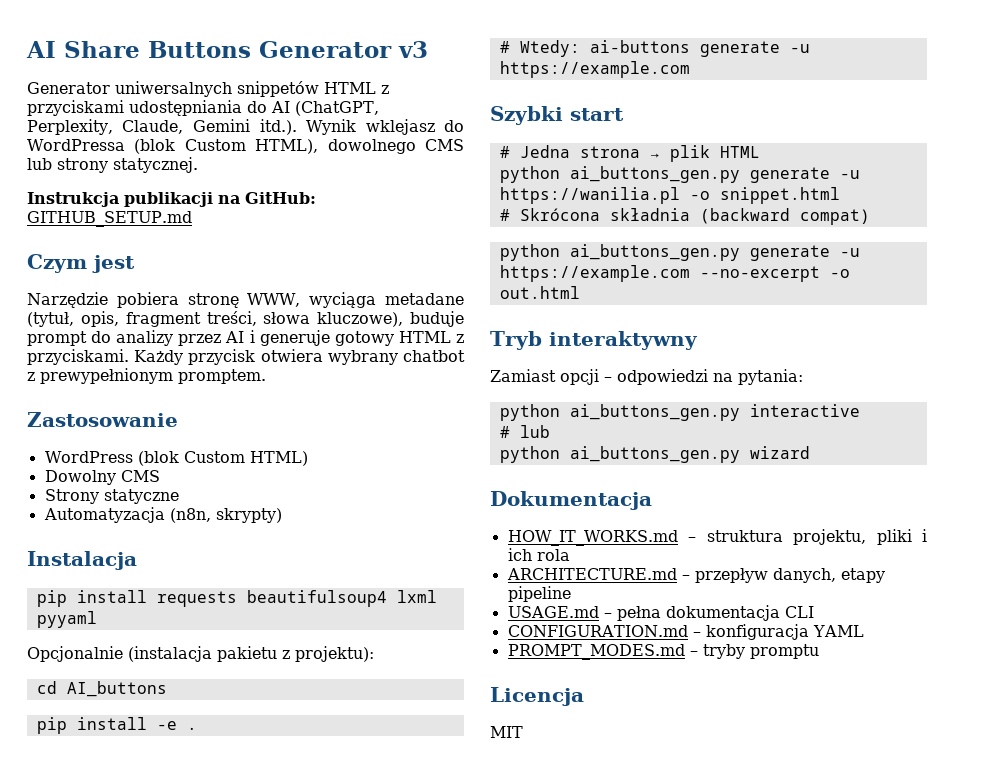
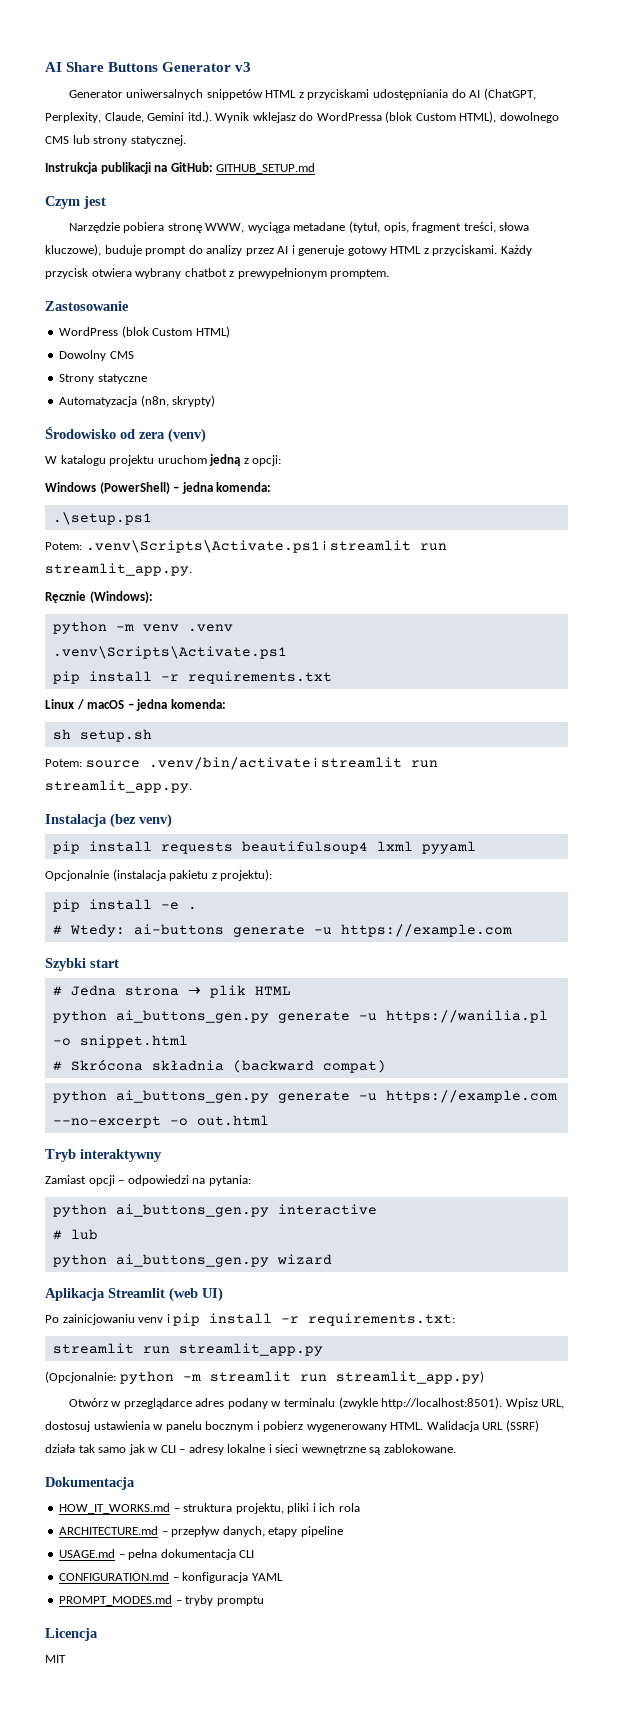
(282, 515) none -> [45,427,206,443] [45,454,282,466] [45,482,272,494] [52,512,152,525] [45,540,447,553] [45,563,192,576] [45,591,153,603] [52,621,233,634] [52,646,287,659] [52,671,332,684] [45,699,226,711] [52,729,152,742] [45,757,438,770] [45,780,192,793] // Środowisko od zera (venv) // W katalogu projektu uruchom jedną z opcji: // Windows (PowerShell) – jedna komenda: // .\setup.ps1 // Potem: .venv\Scripts\Activate.ps1 i streamlit run streamlit_app.py. // Ręcznie (Windows): // python -m venv .venv // .venv\Scripts\Activate.ps1 // pip install -r requirements.txt // Linux / macOS – jedna komenda: // sh setup.sh // Potem: source .venv/bin/activate i streamlit run streamlit_app.py.
(137, 560) none -> [110,813,172,828] (bez venv)
[36,681,167,697] // cd AI_buttons -> (273, 875) none
(810, 452) none -> [45,1287,223,1302] [45,1313,456,1326] [52,1343,323,1356] [45,1371,484,1384] [68,1397,565,1409] [45,1420,539,1432] [45,1444,456,1455] // Aplikacja Streamlit (web UI) // Po zainicjowaniu venv i pip install -r requirements.txt: // streamlit run streamlit_app.py // (Opcjonalnie: python -m streamlit run streamlit_app.py) // Otwórz w przeglądarce adres podany w terminalu (zwykle http://localhost:8501). Wpisz URL, dostosuj ustawienia w panelu bocznym i pobierz wygenerowany HTML. Walidacja URL (SSRF) działa tak samo jak w CLI – adresy lokalne i sieci wewnętrzne są zablokowane.

